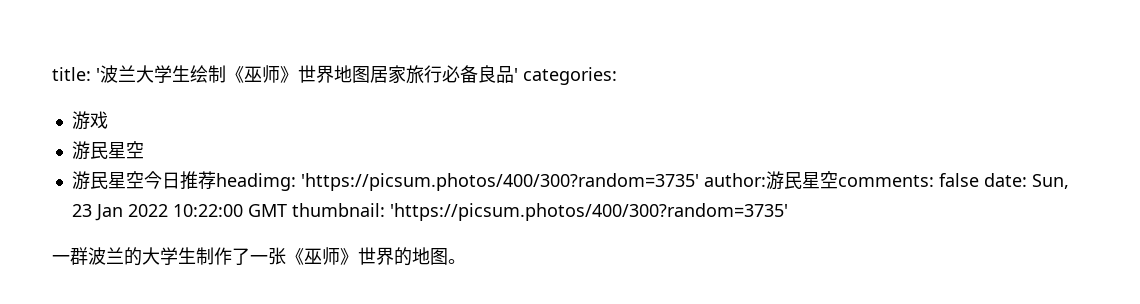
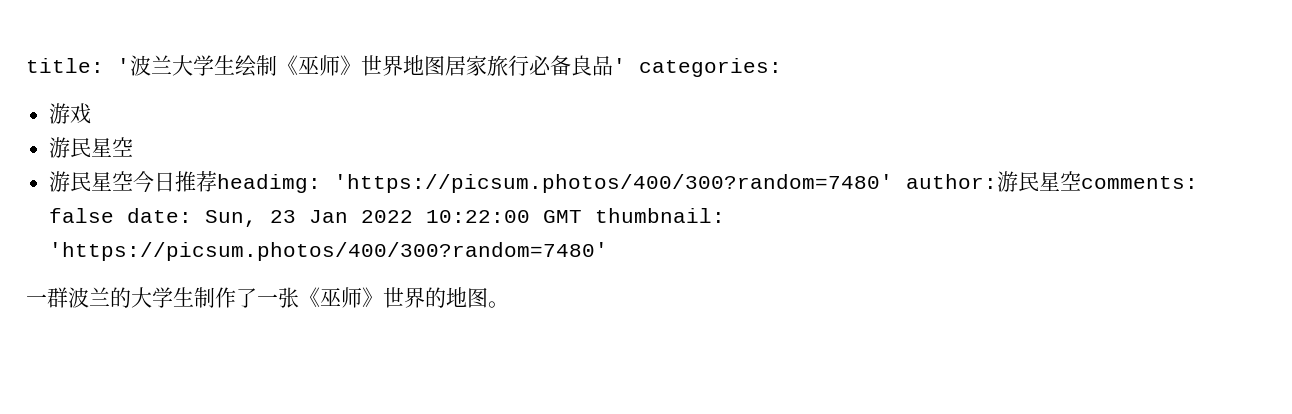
[300,173,699,191] 'https://picsum.photos/400/300?random=3735' -> [334,174,894,193] 'https://picsum.photos/400/300?random=7480'
[389,203,788,221] 'https://picsum.photos/400/300?random=3735' -> [49,242,609,261] 'https://picsum.photos/400/300?random=7480'

